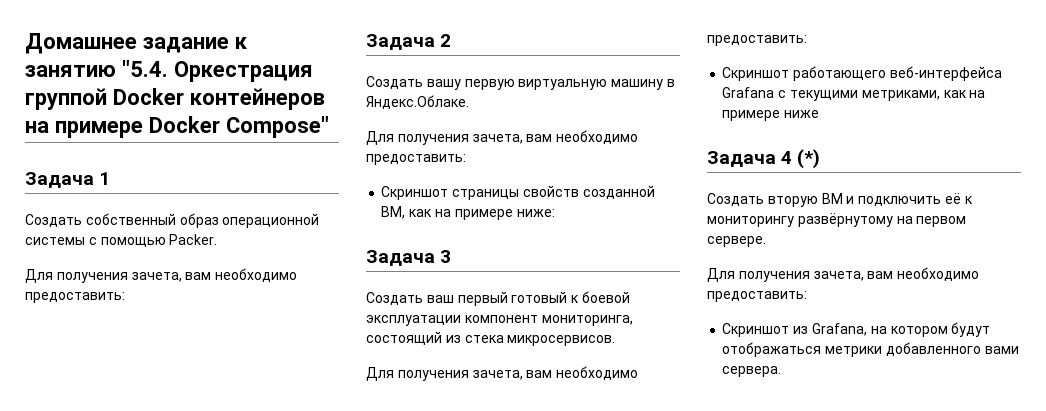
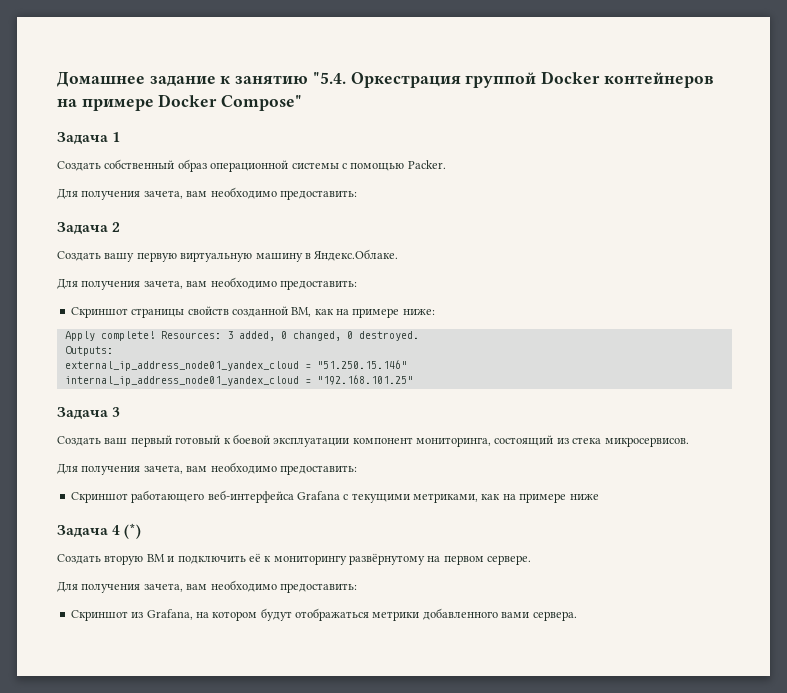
(555, 213) none -> [64,331,419,341] [64,346,113,356] [64,360,407,371] [64,375,413,386] // Apply complete! Resources: 3 added, 0 changed, 0 destroyed. // Outputs: // external_ip_address_node01_yandex_cloud = "51.250.15.146" // internal_ip_address_node01_yandex_cloud = "192.168.101.25"

